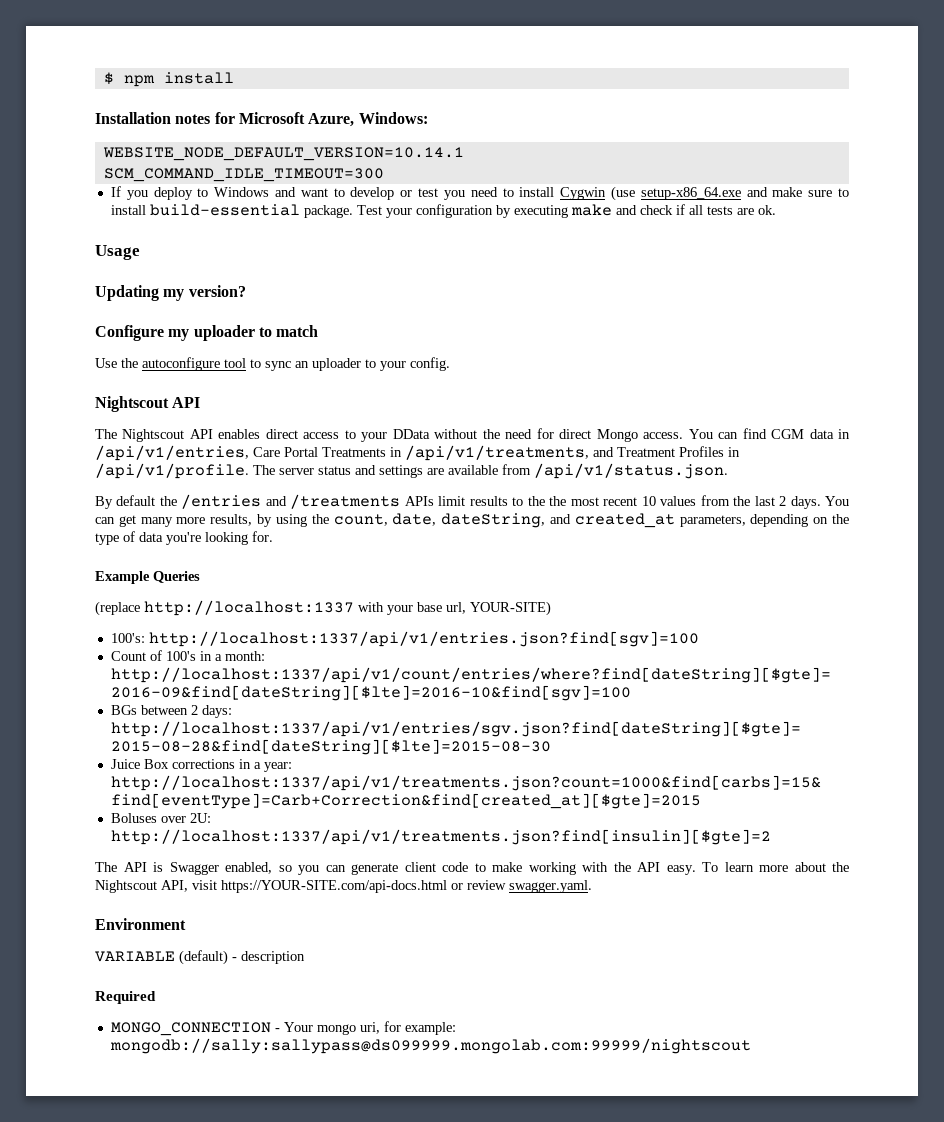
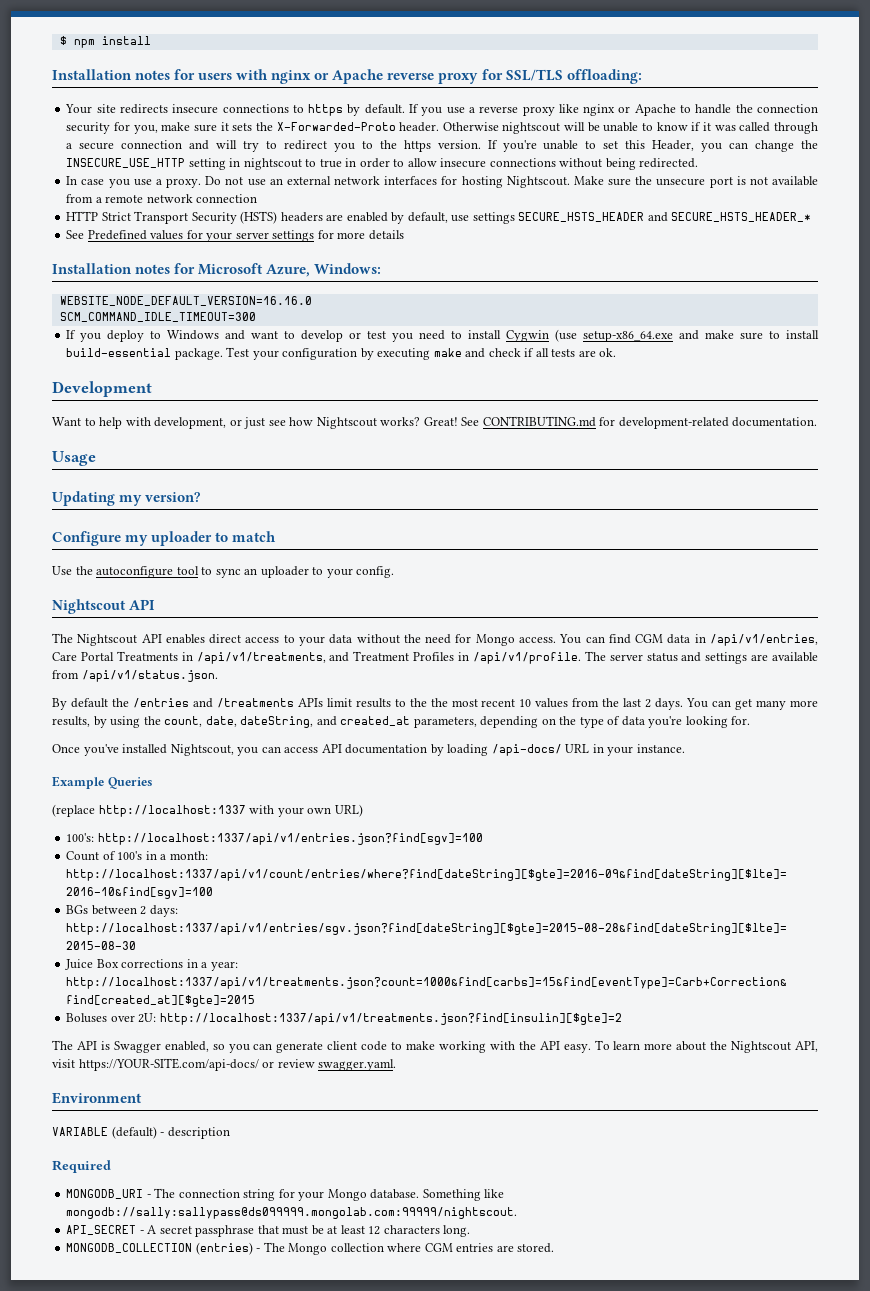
(234, 78) none -> [52,69,642,84] [65,104,818,116] [66,122,819,134] [66,140,819,152] [66,158,699,170] [66,176,818,188] [66,194,258,203] [66,211,812,224] [66,230,404,242] // Installation notes for users with nginx or Apache reverse proxy for SSL/TLS offloading: // Your site redirects insecure connections to https by default. If you use a reverse proxy like nginx or Apache to handle the connection security for you, make sure it sets the X-Forwarded-Proto header. Otherwise nightscout will be unable to know if it was called through a secure connection and will try to redirect you to the https version. If you're unable to set this Header, you can change the INSECURE_USE_HTTP setting in nightscout to true in order to allow insecure connections without being redirected. // In case you use a proxy. Do not use an external network interfaces for hosting Nightscout. Make sure the unsecure port is not available from a remote network connection // HTTP Strict Transport Security (HSTS) headers are enabled by default, use settings SECURE_HSTS_HEADER and SECURE_HSTS_HEADER_* // See Predefined values for your server settings for more details
[102,147,464,161] WEBSITE_NODE_DEFAULT_VERSION=10.14.1 -> [59,296,312,306] WEBSITE_NODE_DEFAULT_VERSION=16.16.0
(776, 210) none -> [52,381,152,397] [52,416,818,429] // Development // Want to help with development, or just see how Nightscout works? Great! See CONTRIBUTING.md for development-related documentation.
[392,429,430,439] DData -> [329,634,353,644] data
[559,429,592,439] direct -> (472, 638) none
(273, 536) none -> [52,744,685,756] // Once you've installed Nightscout, you can access API documentation by loading /api-docs/ URL in your instance.
[417,601,551,616] base url, YOUR-SITE) -> [307,804,363,817] own URL)
[221,880,447,893] https://YOUR-SITE.com/api-docs.html -> [78,1058,259,1071] https://YOUR-SITE.com/api-docs/
[110,1021,456,1036] [109,1038,751,1054] MONGO_CONNECTION - Your mongo uri, for example: mongodb://sally:sallypass@ds099999.mongolab.com:99999/nightscout -> [66,1188,505,1201] [66,1207,518,1219] [66,1225,471,1237] [66,1242,555,1255] MONGODB_URI - The connection string for your Mongo database. Something like mongodb://sally:sallypass@ds099999.mongolab.com:99999/nightscout. // API_SECRET - A secret passphrase that must be at least 12 characters long. // MONGODB_COLLECTION (entries) - The Mongo collection where CGM entries are stored.

